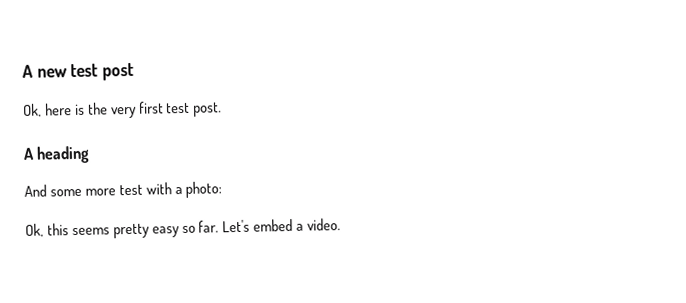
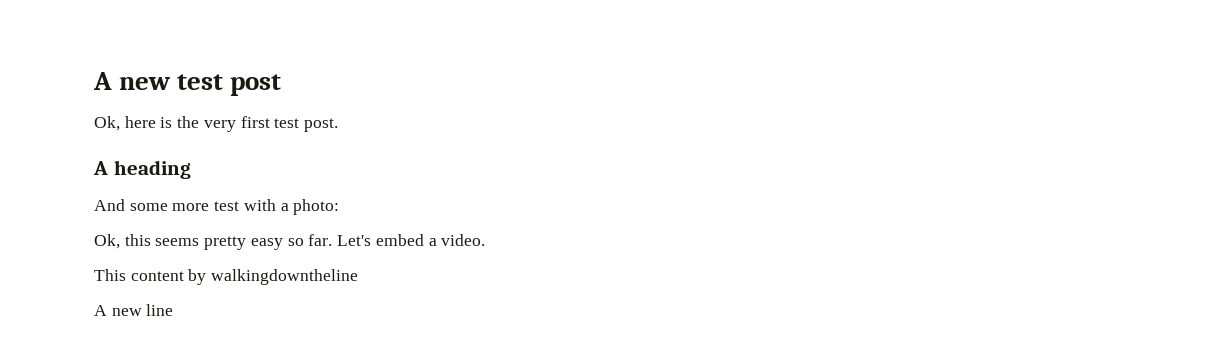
(342, 224) none -> [94,269,359,285] [94,304,174,316] // This content by walkingdowntheline // A new line

